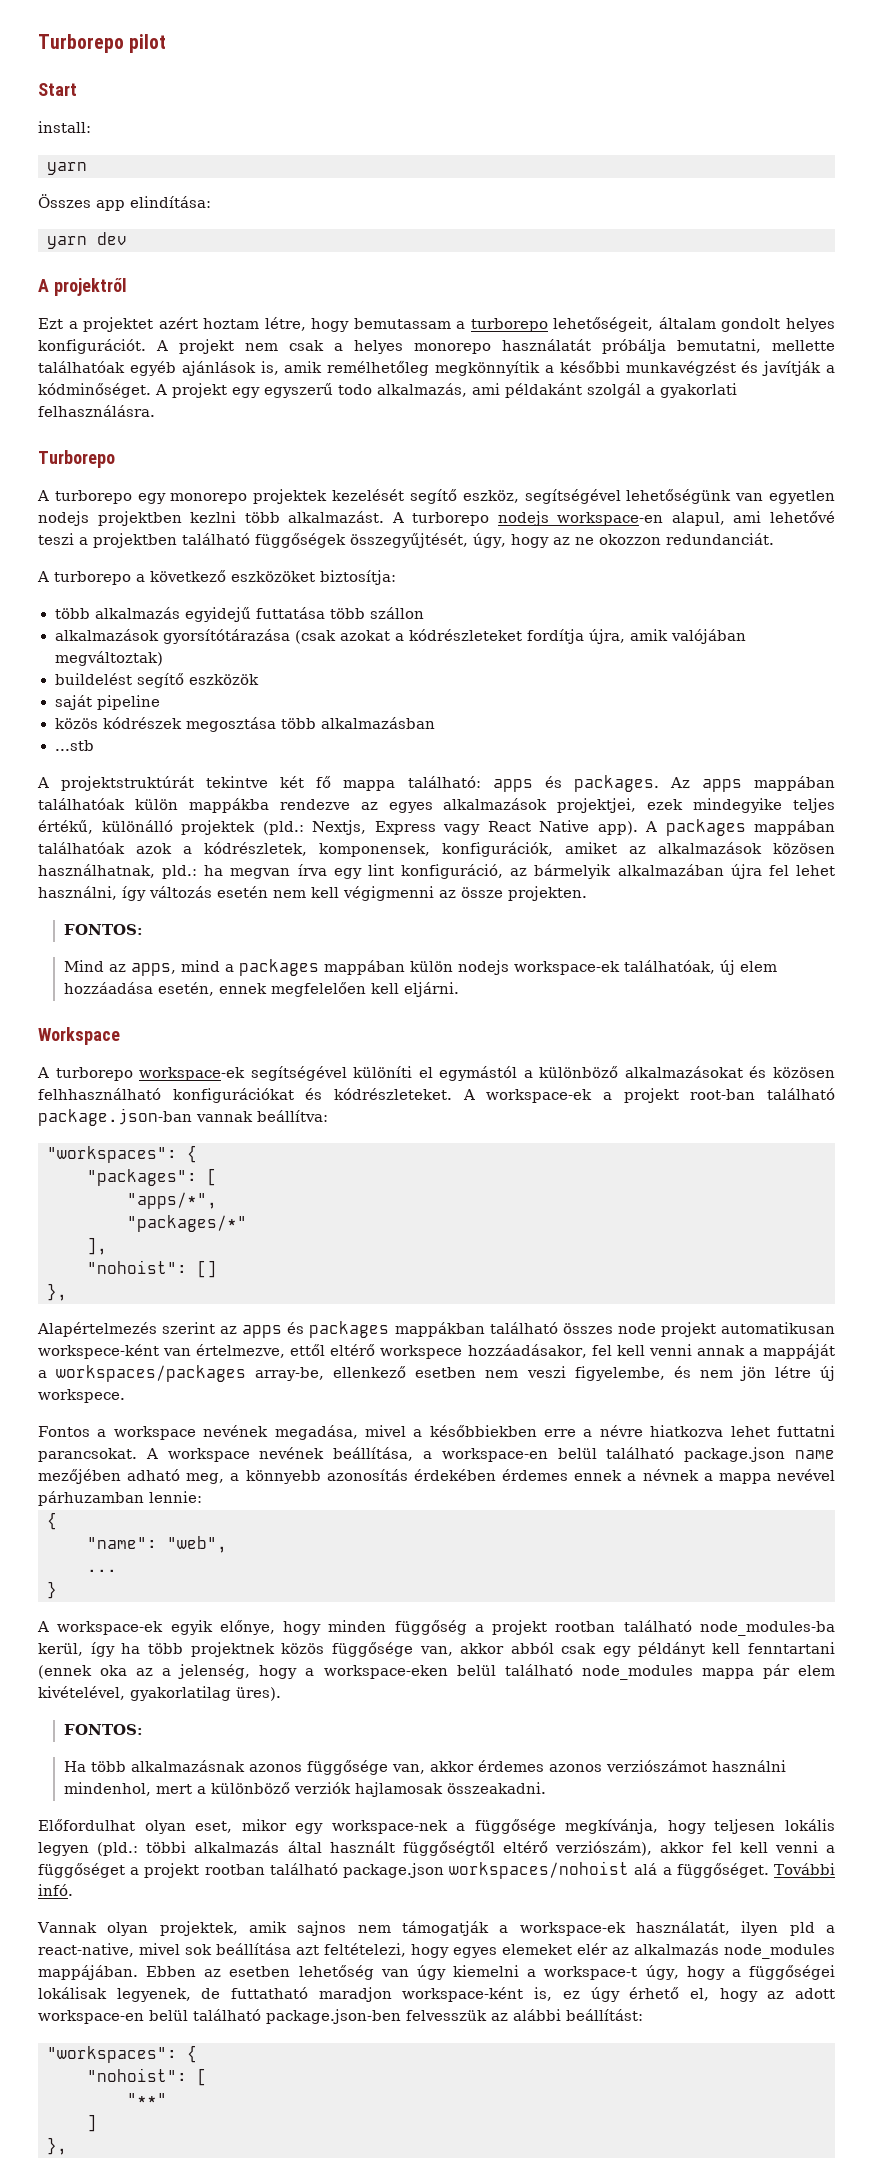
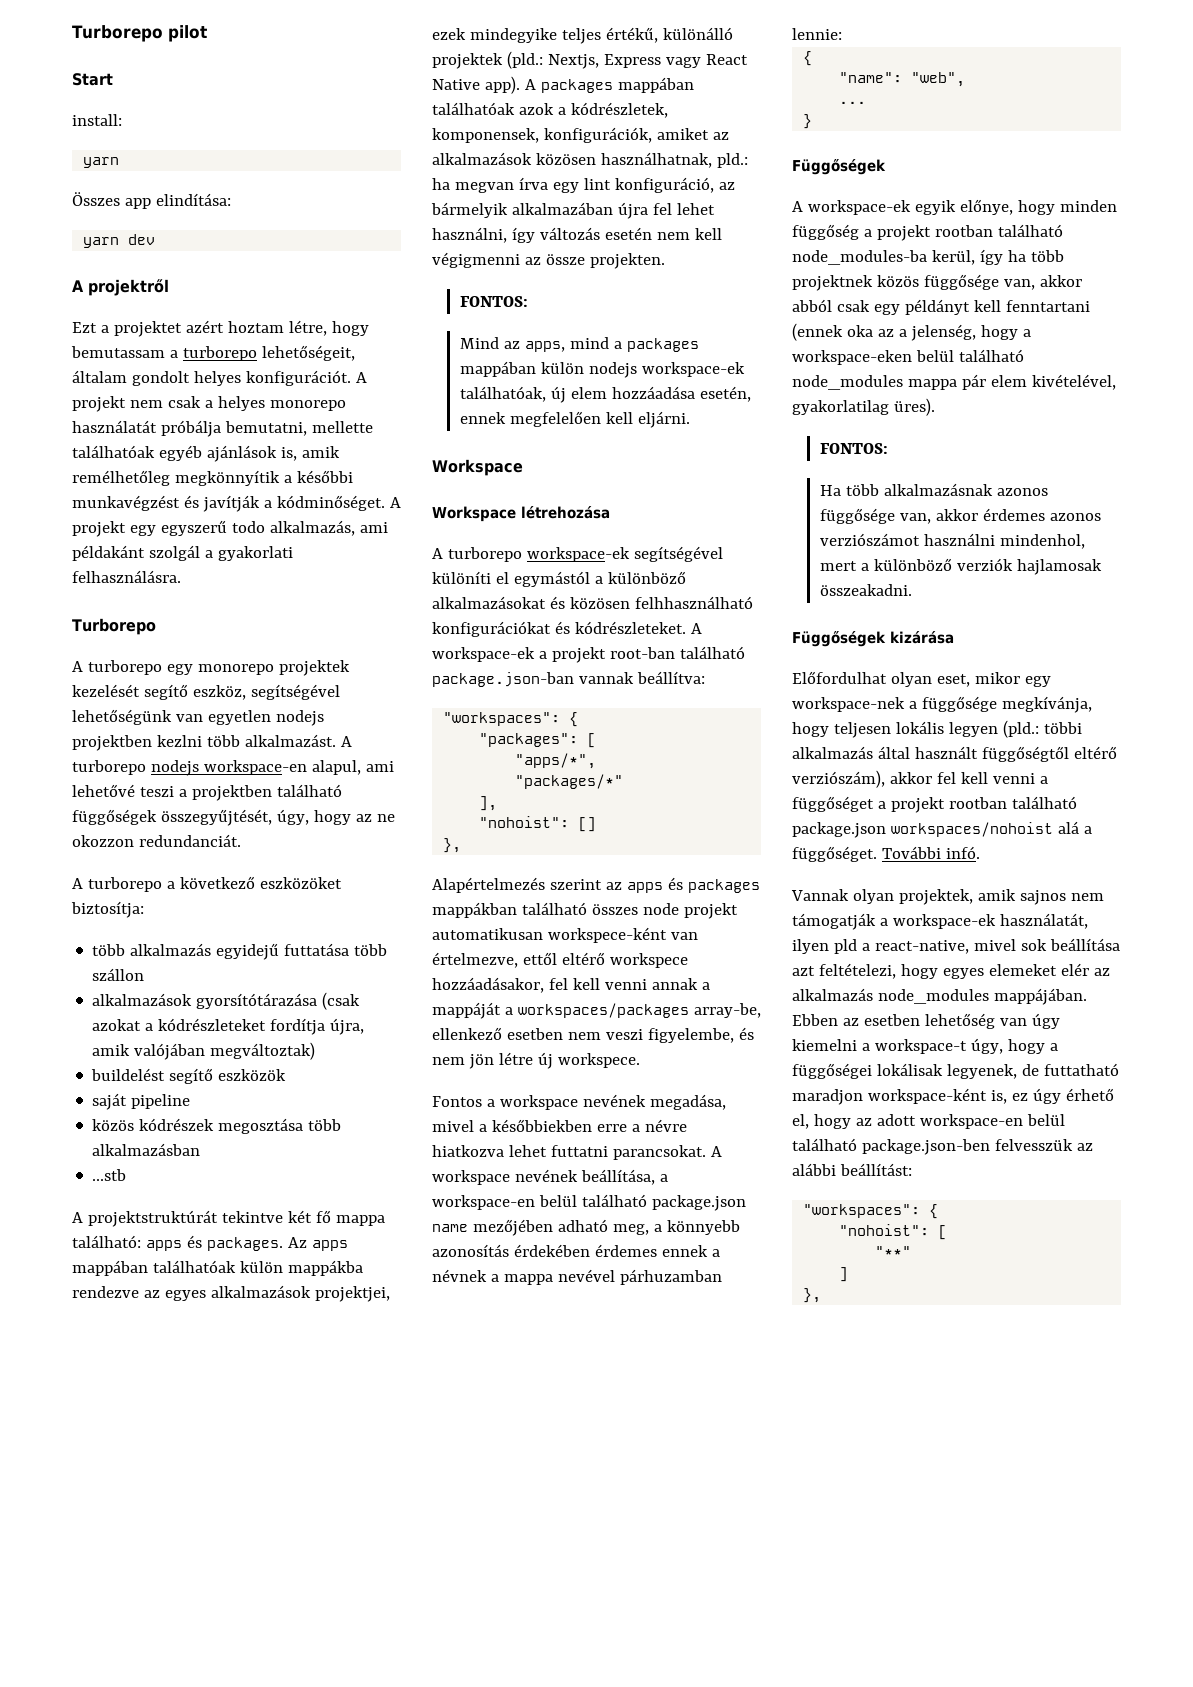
(120, 1036) none -> [432,506,610,522] // Workspace létrehozása
(57, 1590) none -> [792,159,886,175] // Függőségek
(546, 1788) none -> [792,631,954,647] // Függőségek kizárása

